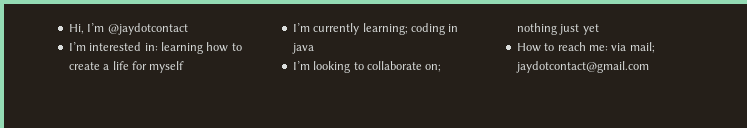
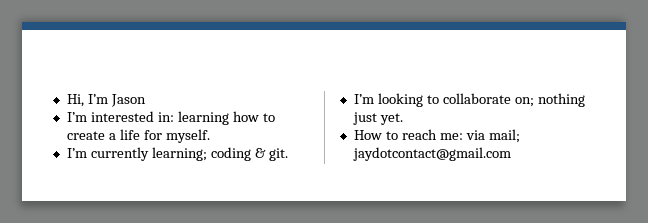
[107,23,188,35] @jaydotcontact -> [110,94,146,107] Jason
[149,61,185,73] myself -> [165,129,210,143] myself.
[448,24,459,32] [291,43,314,54] in java -> [254,148,288,161] & git.
[582,24,599,35] yet -> [379,113,403,125] yet.

